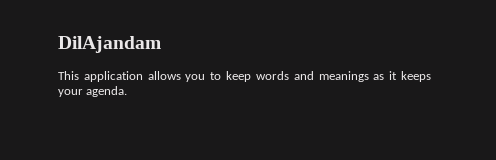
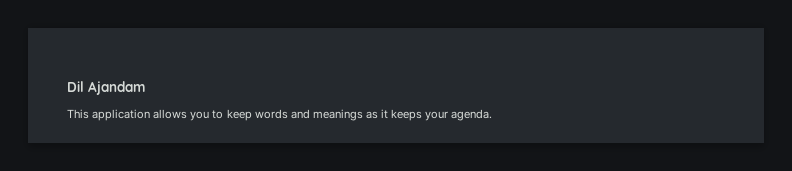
[58,36,161,53] DilAjandam -> [67,81,145,95] Dil Ajandam

